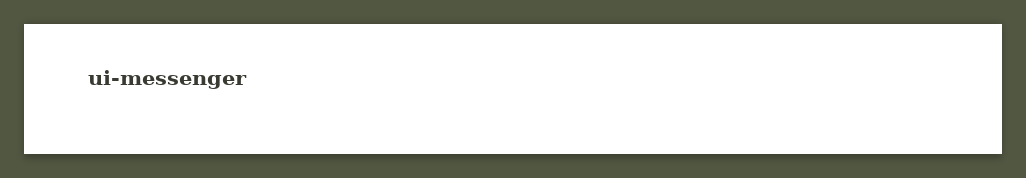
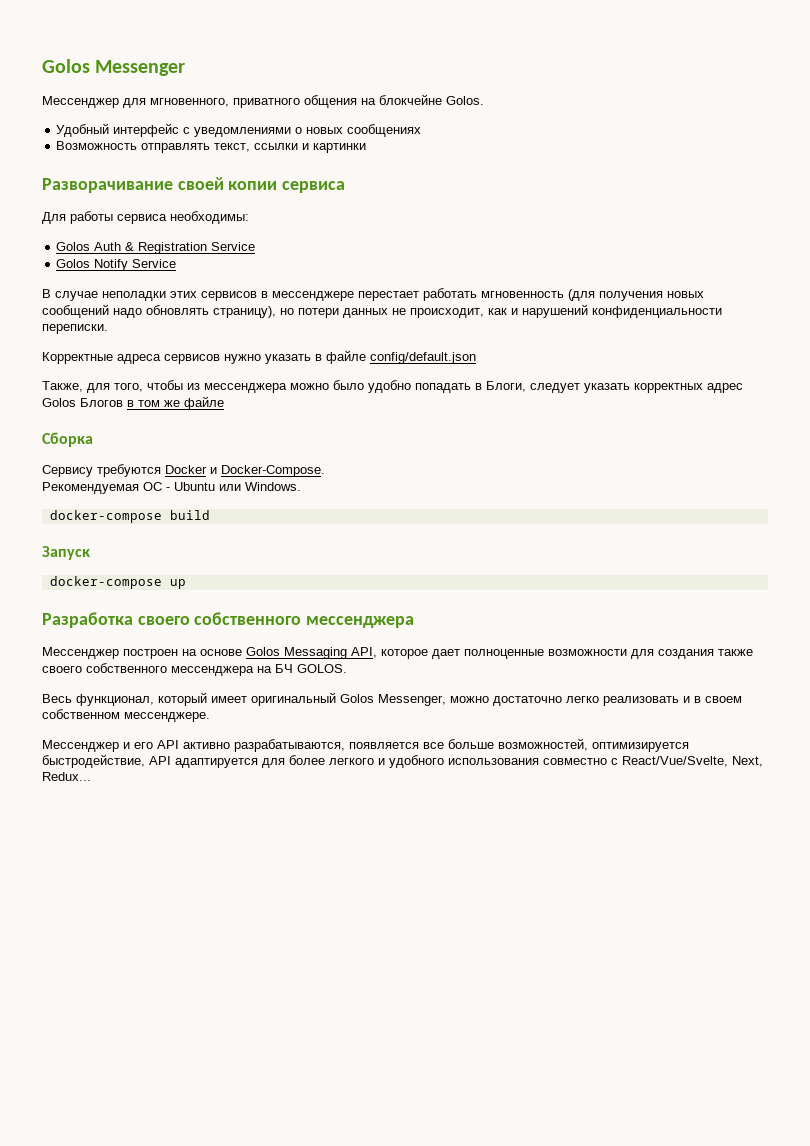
[88,70,247,89] ui-messenger -> [42,59,186,76] [42,94,484,108] [56,123,422,137] [56,141,367,153] [42,177,346,193] [42,211,249,224] [56,242,256,254] [56,259,177,271] [42,288,704,301] [42,304,722,318] [42,324,108,334] [42,350,476,364] [42,380,743,393] [42,396,224,410] [42,432,93,447] [42,464,325,477] [42,482,301,494] [49,510,210,523] [42,546,90,560] [49,576,186,589] [42,612,415,628] [42,647,753,659] [42,663,347,676] [42,692,742,706] [42,709,210,722] [42,738,689,752] [42,754,763,768] [42,772,91,781] Golos Messenger // Мессенджер для мгновенного, приватного общения на блокчейне Golos. // Удобный интерфейс с уведомлениями о новых сообщениях // Возможность отправлять текст, ссылки и картинки // Разворачивание своей копии сервиса // Для работы сервиса необходимы: // Golos Auth & Registration Service // Golos Notify Service // В случае неполадки этих сервисов в мессенджере перестает работать мгновенность (для получения новых сообщений надо обновлять страницу), но потери данных не происходит, как и нарушений конфиденциальности переписки. // Корректные адреса сервисов нужно указать в файле config/default.json // Также, для того, чтобы из мессенджера можно было удобно попадать в Блоги, следует указать корректных адрес Golos Блогов в том же файле // Сборка // Сервису требуются Docker и Docker-Compose. // Рекомендуемая ОС - Ubuntu или Windows. // docker-compose build // Запуск // docker-compose up // Разработка своего собственного мессенджера // Мессенджер построен на основе Golos Messaging API, которое дает полноценные возможности для создания также своего собственного мессенджера на БЧ GOLOS. // Весь функционал, который имеет оригинальный Golos Messenger, можно достаточно легко реализовать и в своем собственном мессенджере. // Мессенджер и его API активно разрабатываются, появляется все больше возможностей, оптимизируется быстродействие, API адаптируется для более легкого и удобного использования совместно с React/Vue/Svelte, Next, Redux...

